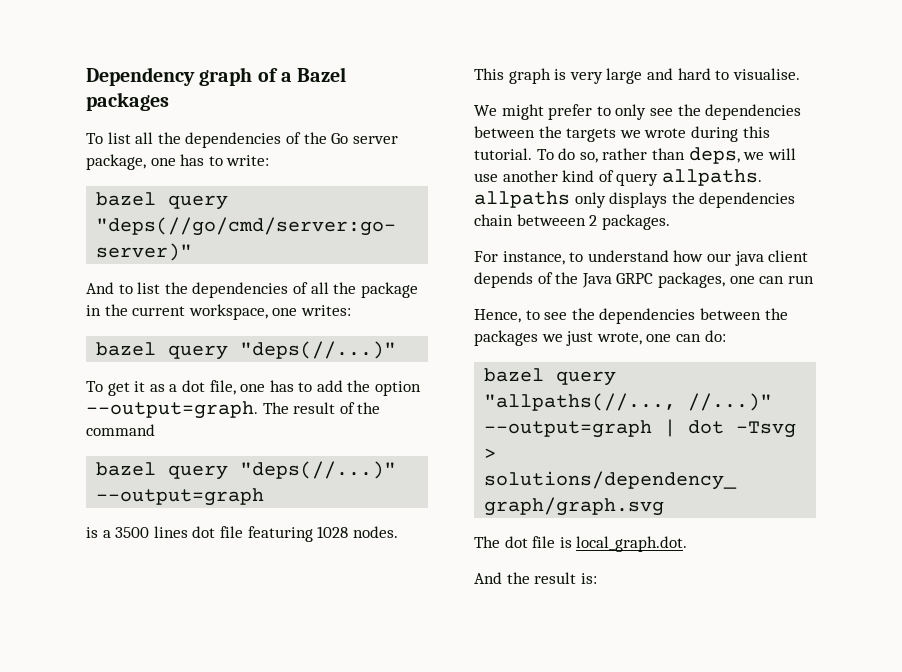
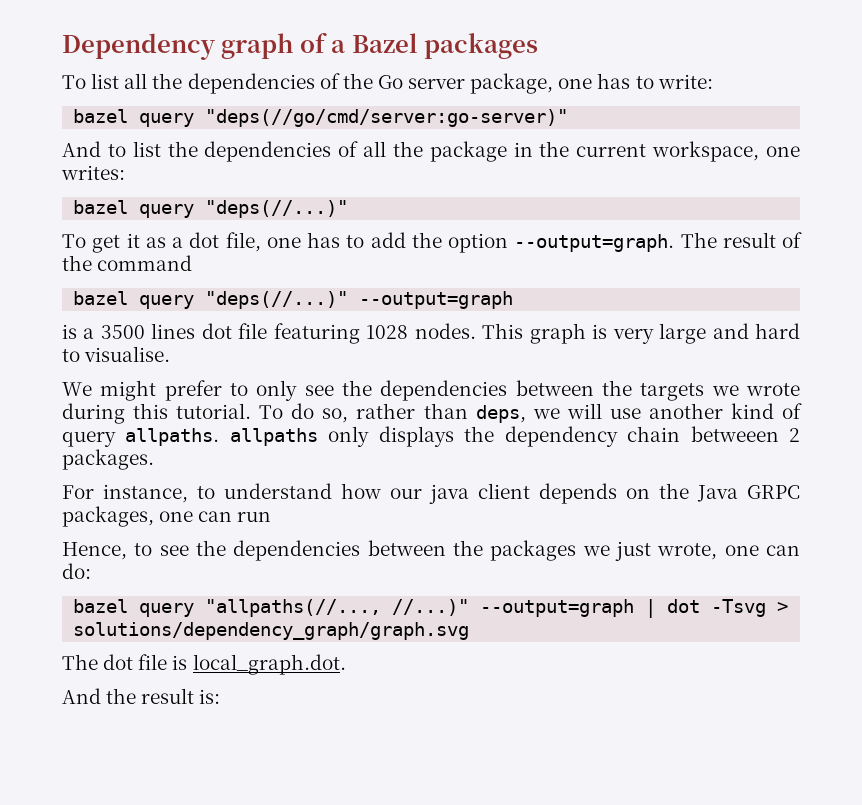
[699,192,796,208] dependencies -> [504,426,618,447] dependency
[537,272,553,284] of -> [626,488,650,499] on

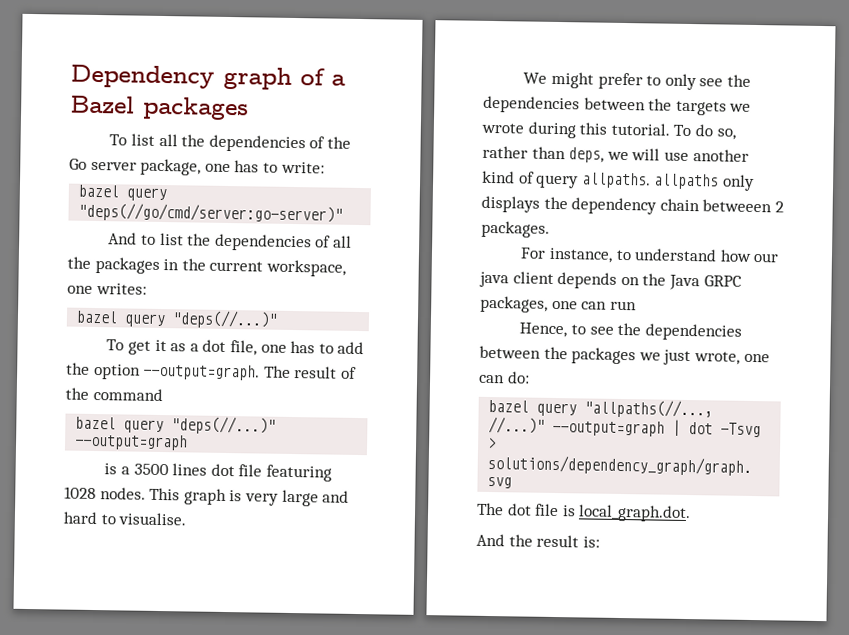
[429,141,507,162] package -> [94,256,160,274] packages

